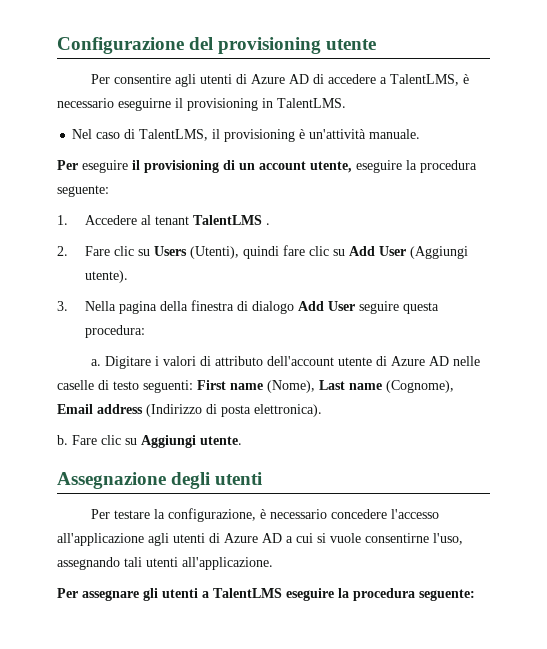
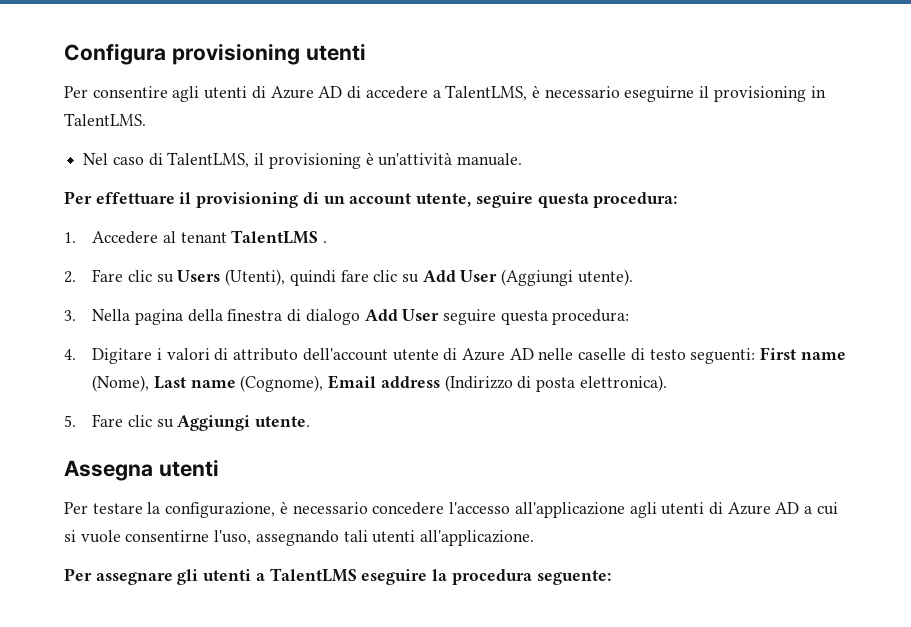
[57,37,377,54] Configurazione del provisioning utente -> [64,43,366,65] Configura provisioning utenti
[82,160,128,173] eseguire -> [95,192,175,204] effettuare
[356,160,477,173] [57,185,109,197] eseguire la procedura seguente: -> [475,192,678,208] seguire questa procedura:
[91,359,102,366] a. -> [64,349,76,360] 4.
[57,435,68,445] b. -> [64,415,76,427] 5.
[57,472,211,489] Assegnazione degli -> [64,460,153,481] Assegna

